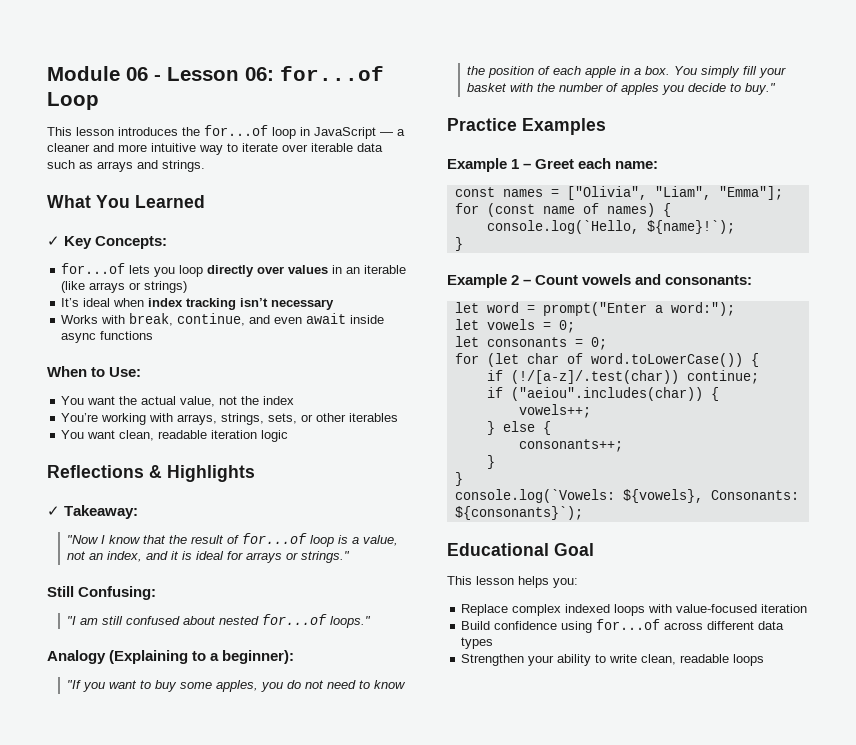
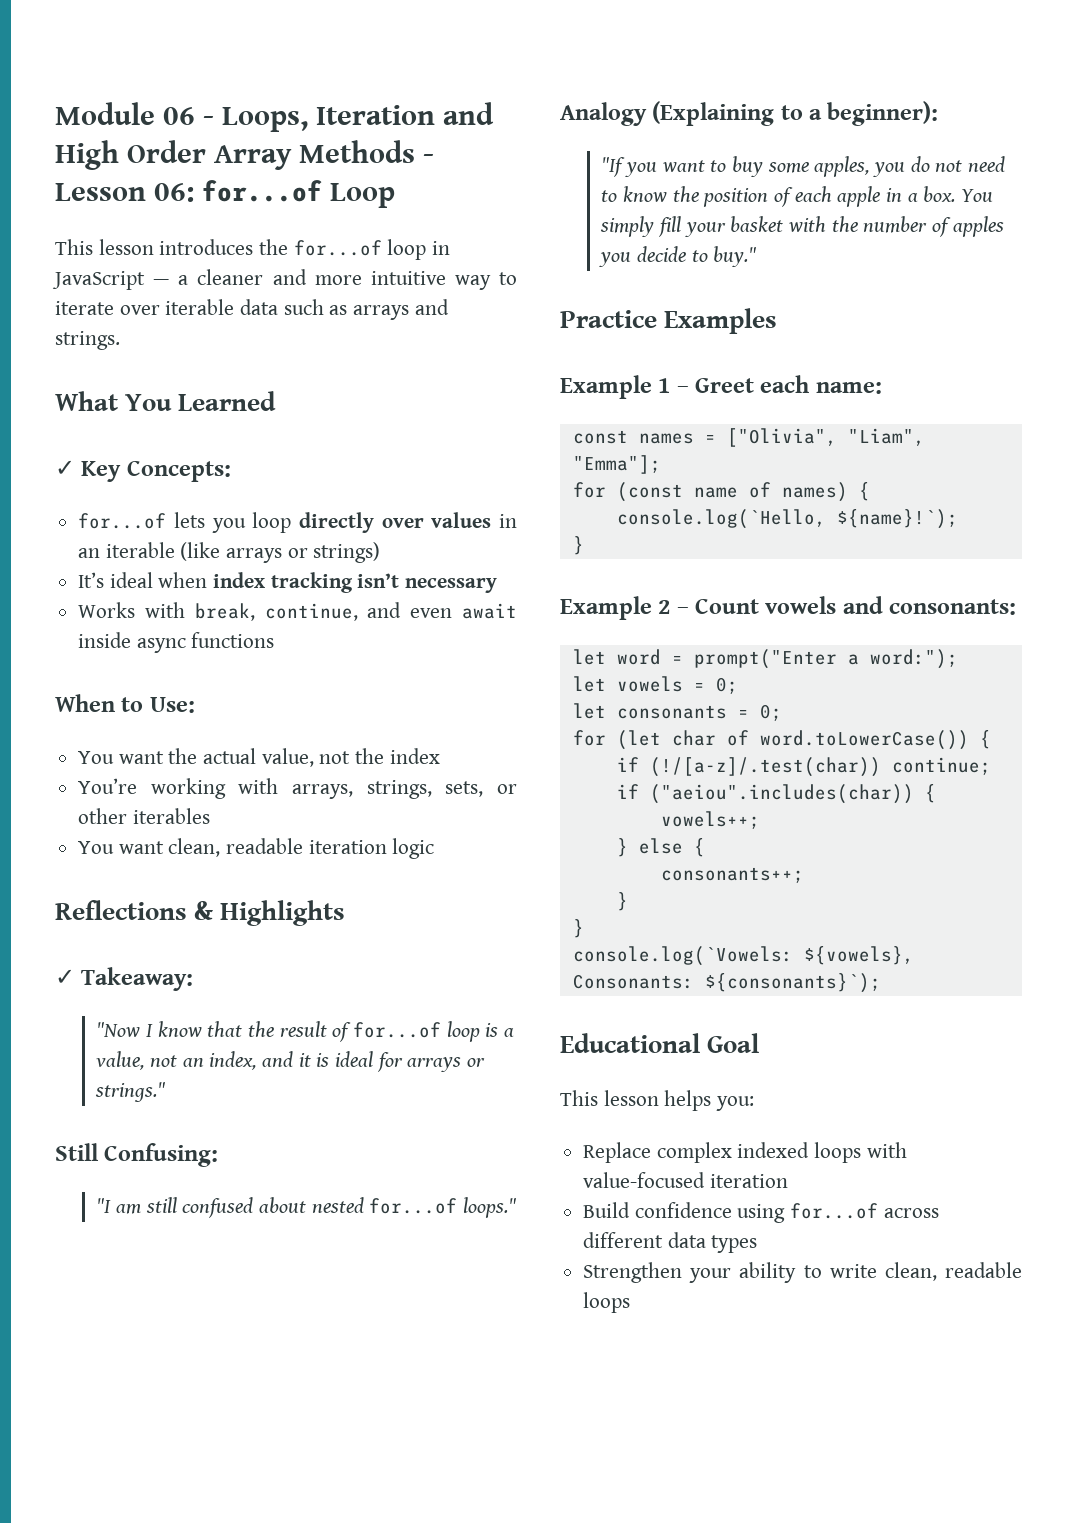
(161, 78) none -> [222,102,494,132] [55,140,434,170] Loops, Iteration and High Order Array Methods -

